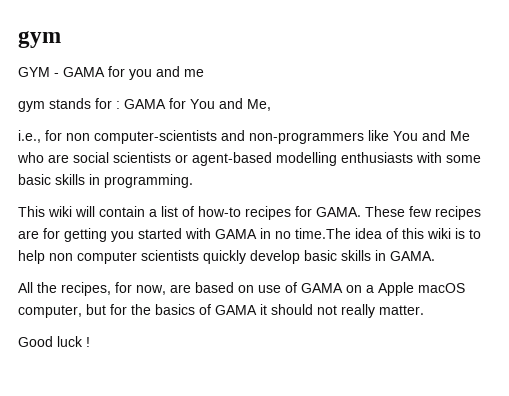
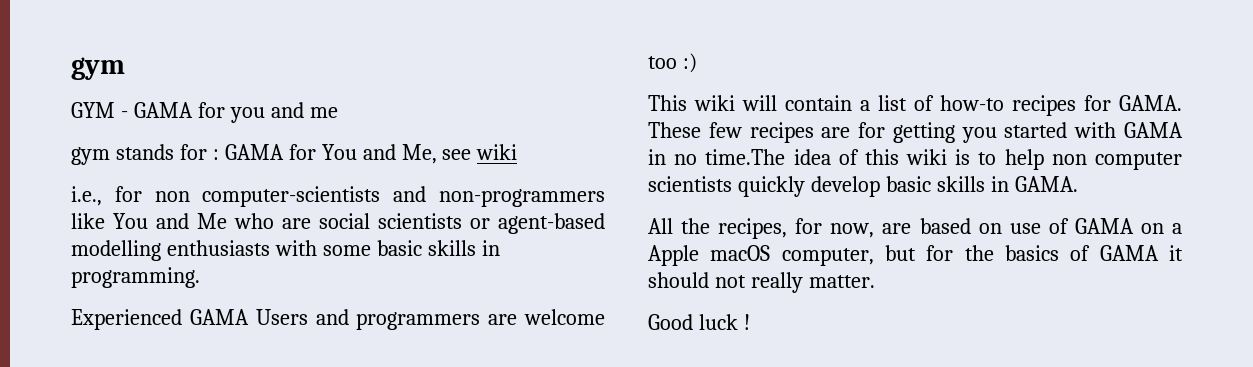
(271, 105) none -> [442,144,518,160] see wiki
(193, 181) none -> [71,309,605,330] [648,53,697,73] // Experienced GAMA Users and programmers are welcome too :)

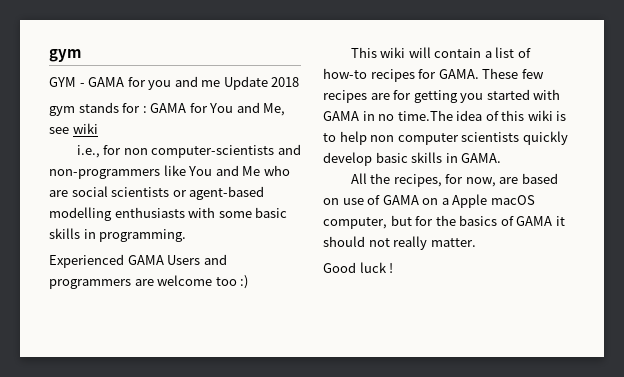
(338, 112) none -> [223,76,300,90] Update 2018

